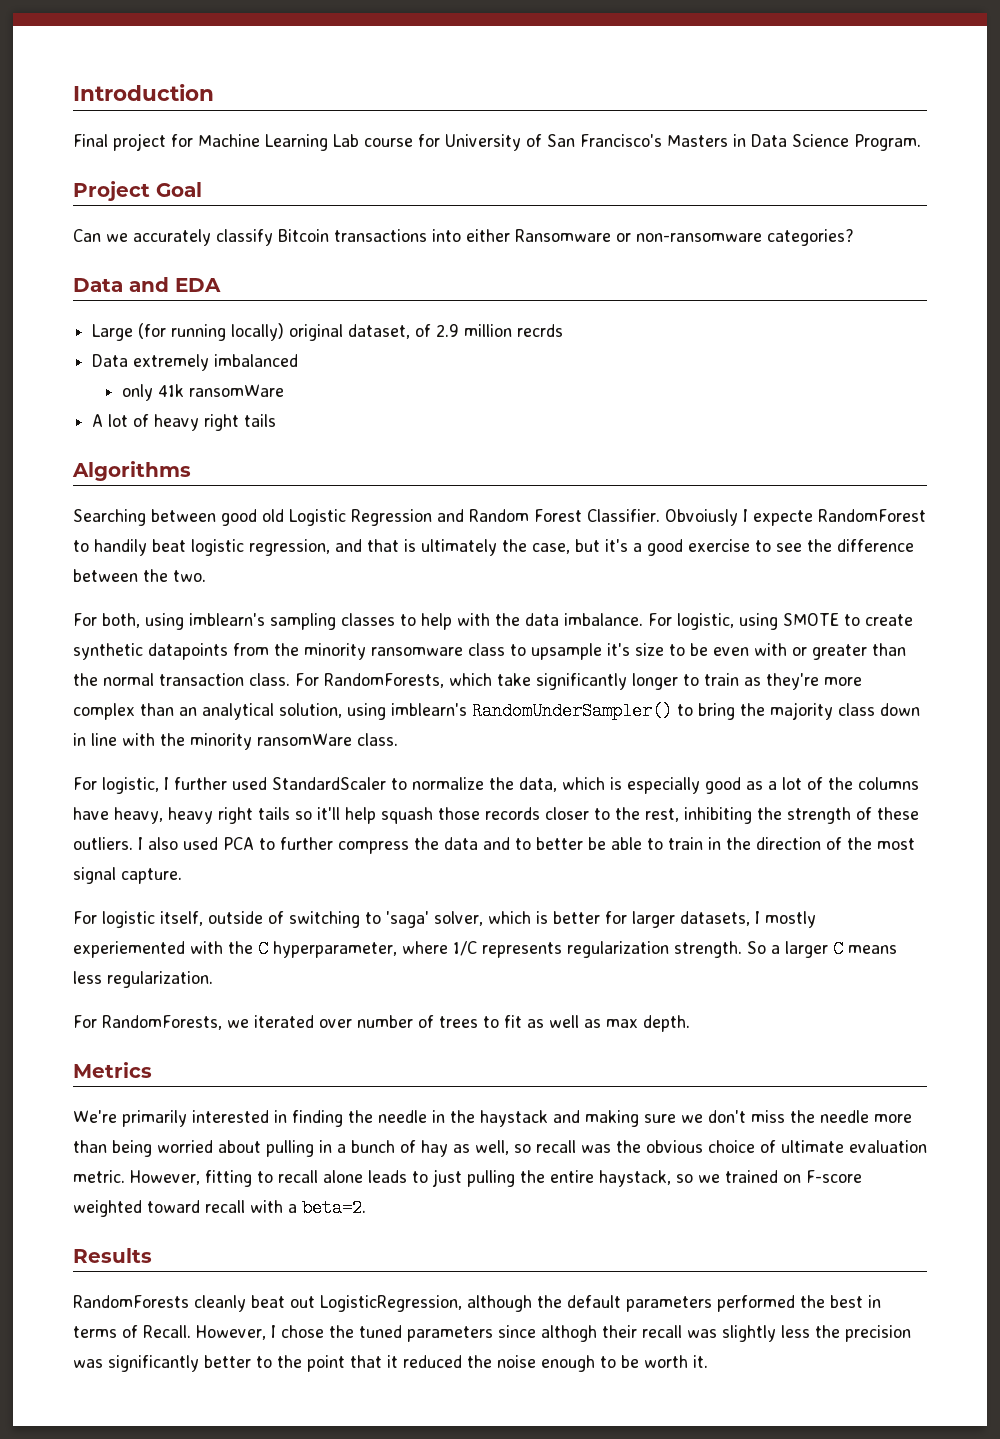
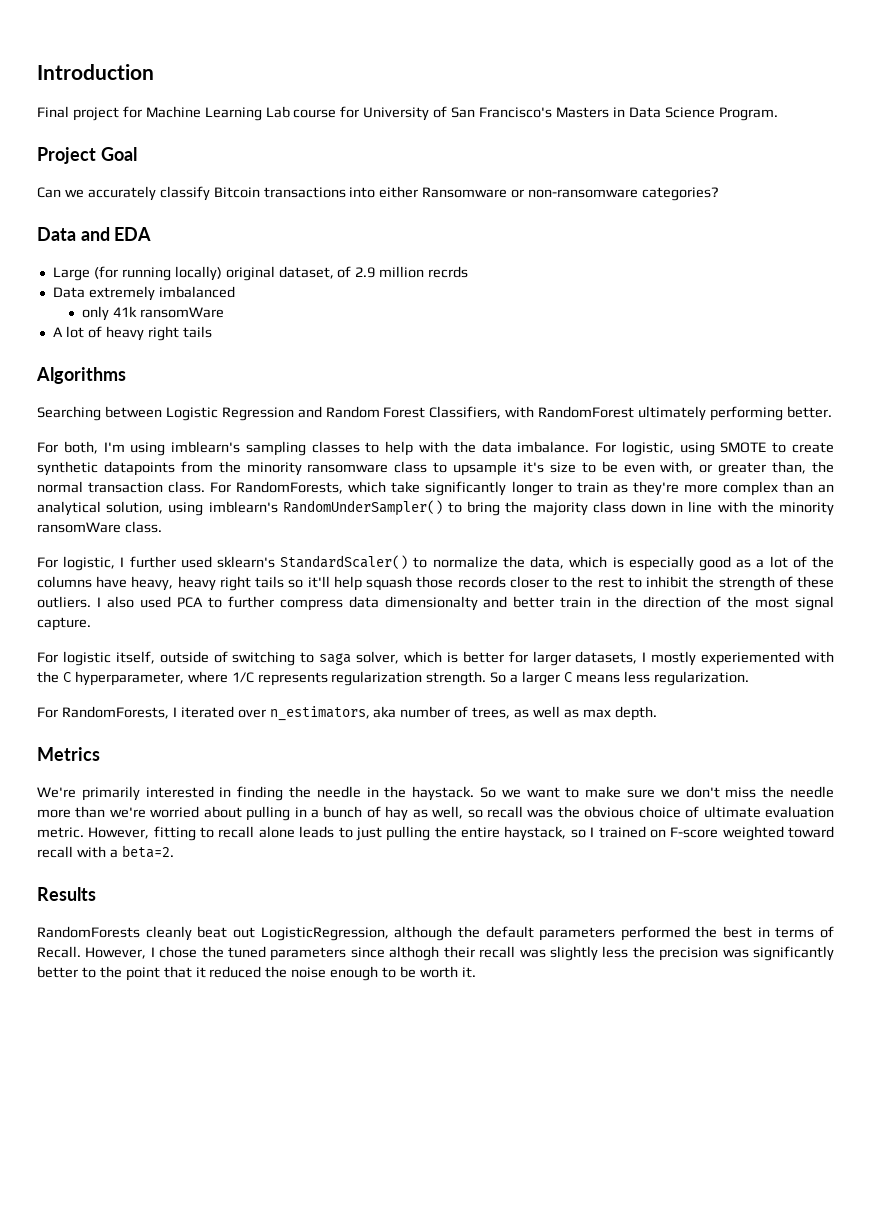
[221,509,284,526] good old -> (162, 412) none
[587,509,926,526] [73,539,914,556] [73,569,206,582] Classifier. Obvoiusly I expecte RandomForest to handily beat logistic regression, and that is ultimately the case, but it's a good exercise to see the difference between the two. -> [429,406,832,421] Classifiers, with RandomForest ultimately performing better.
(140, 620) none -> [103,442,125,452] I'm
[754,643,787,656] with -> [660,461,694,474] with,
[872,643,906,656] than -> [772,461,807,474] than,
[272,777,386,790] StandardScaler -> [217,555,409,569] sklearn's StandardScaler()
[645,807,752,824] rest, inhibiting -> [597,576,689,588] rest to inhibit
[414,837,663,850] the data and to better be able to -> [348,596,555,611] data dimensionalty and better
[386,911,429,928] 'saga' -> [319,653,352,665] saga
[227,1019,249,1028] we -> [172,707,177,717] I
[357,1015,522,1028] number of trees to fit -> [269,706,511,721] n_estimators, aka number of trees,
[480,1110,639,1127] haystack and making -> [412,786,622,801] haystack. So we want to make
[112,1140,152,1157] being -> [109,807,146,818] we're
[698,1174,720,1183] we -> [590,827,595,837] I

